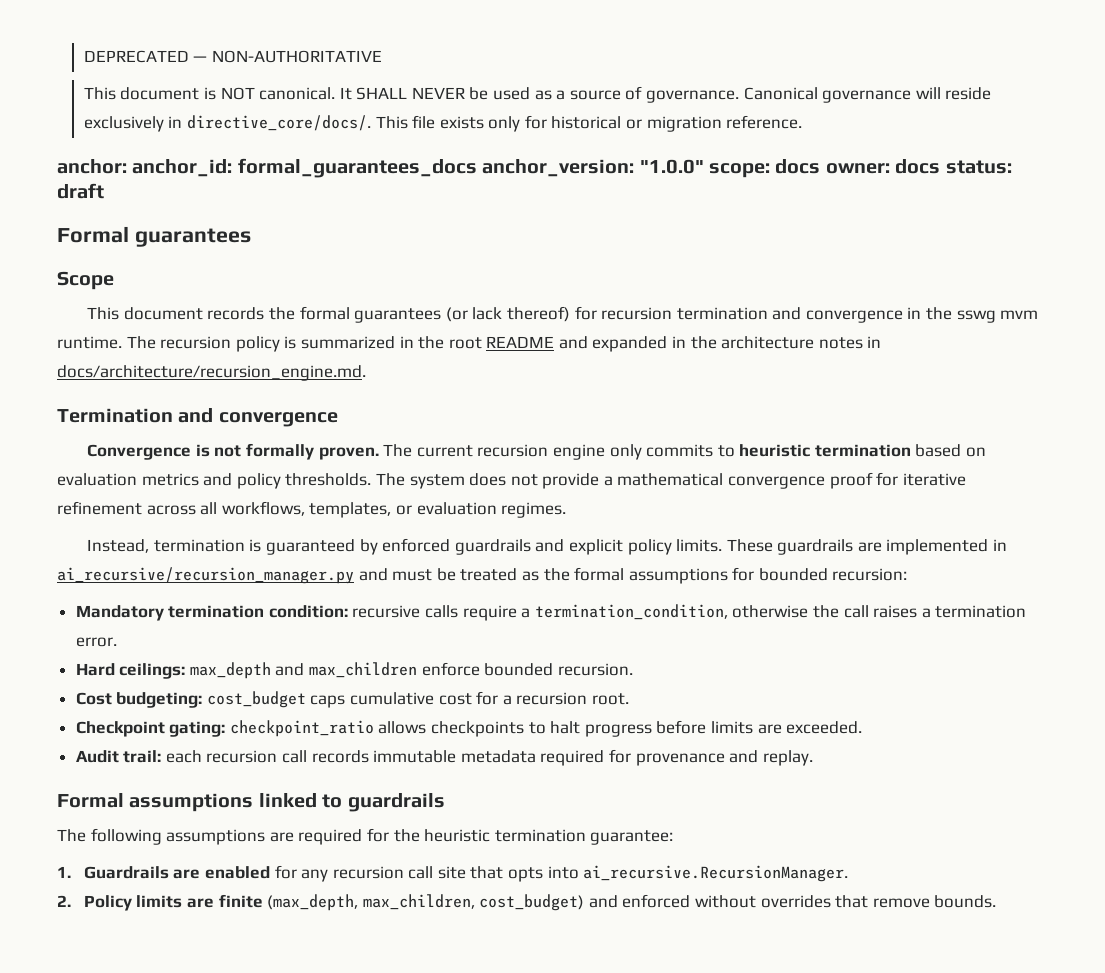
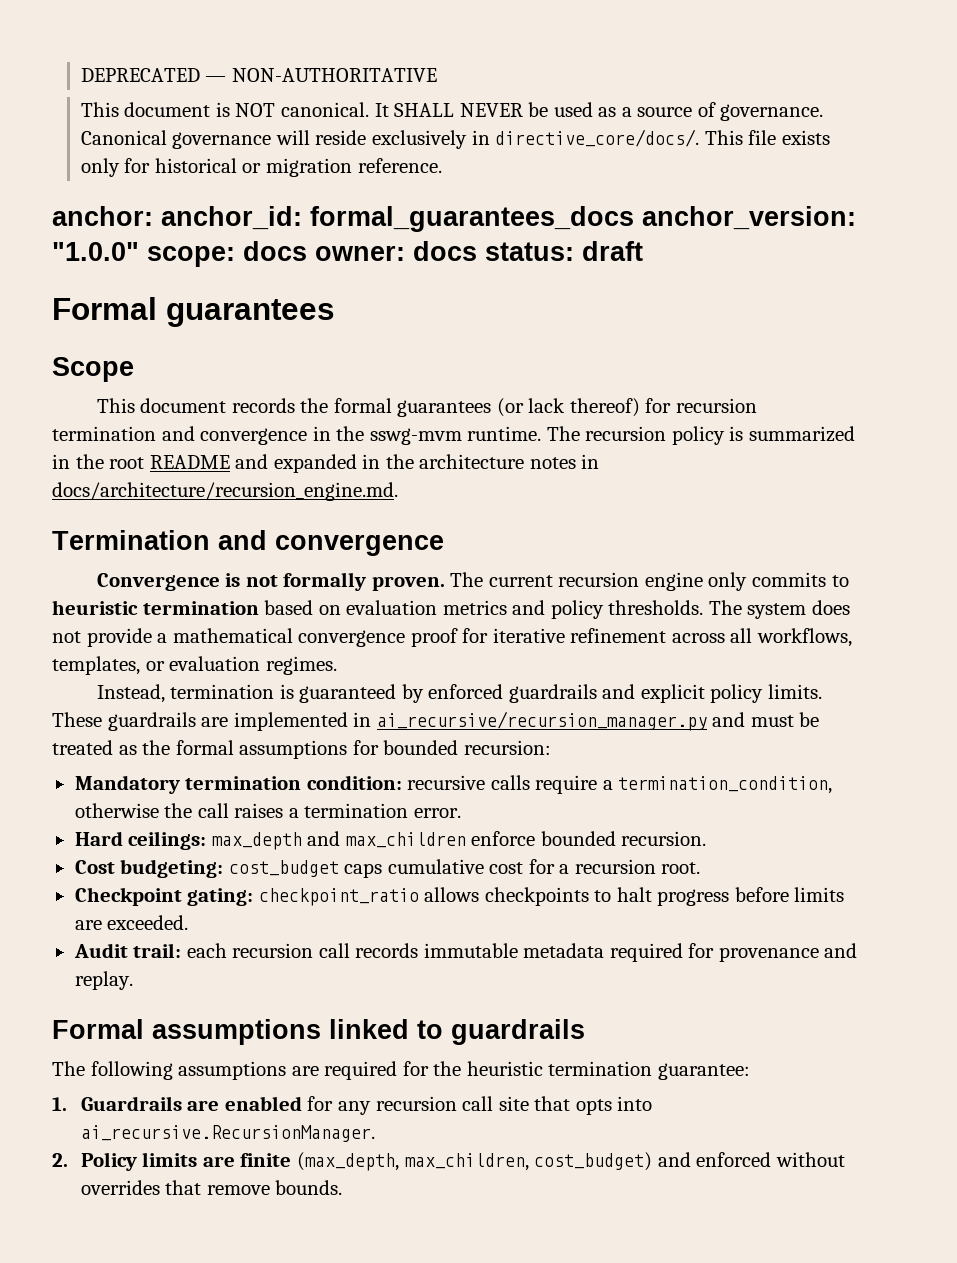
[956,310,1039,323] sswg mvm -> [369,428,462,445] sswg-mvm

